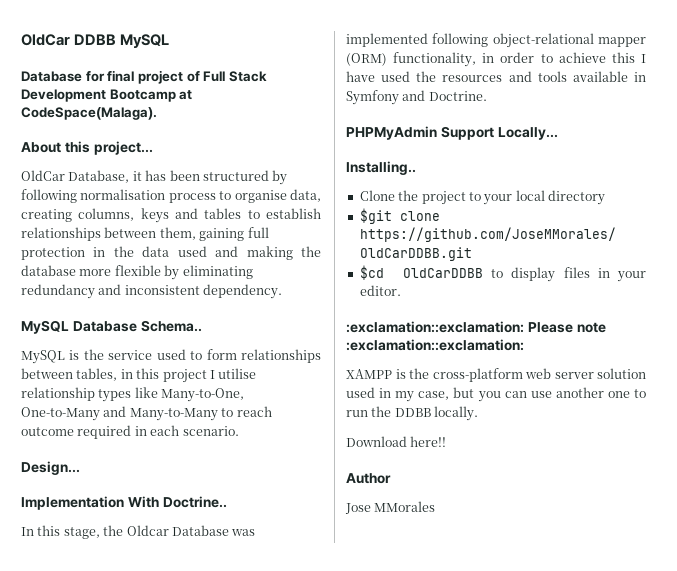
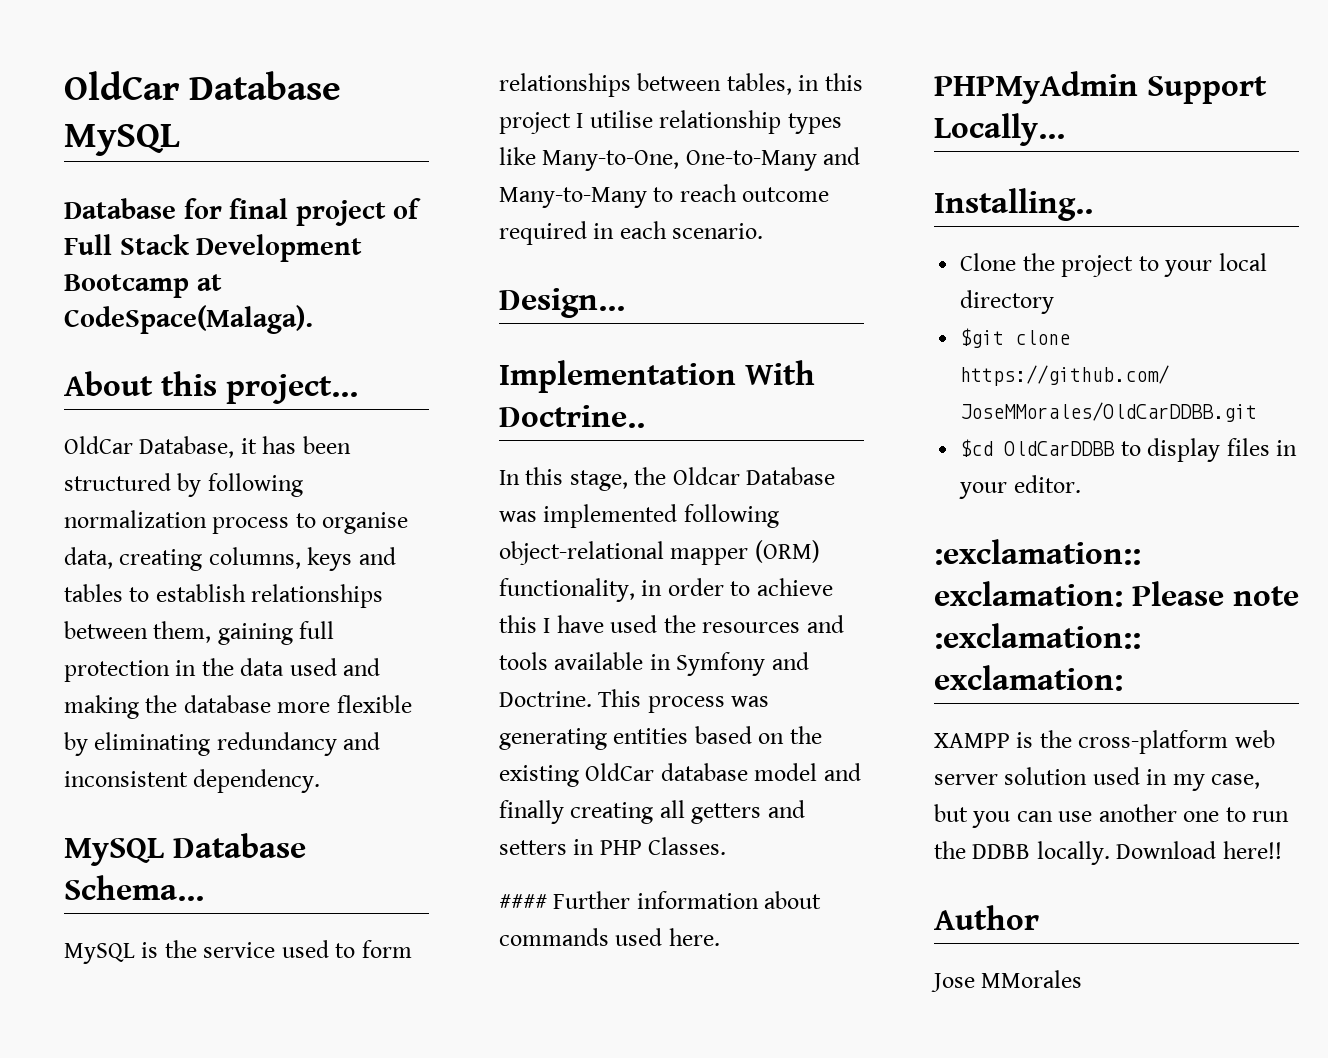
[21,34,117,46] OldCar DDBB -> [64,71,342,100] OldCar Database
[80,189,166,200] normalisation -> [64,510,207,528] normalization
[140,320,202,332] Schema.. -> [64,875,204,901] Schema...
(487, 96) none -> [598,689,770,713] [499,726,822,750] [499,763,861,787] [499,800,805,824] [499,837,727,855] [499,891,822,909] [499,928,720,946] This process was generating entities based on the existing OldCar database model and finally creating all getters and setters in PHP Classes. // #### Further information about commands used here.
(479, 413) // -> (1110, 853) none

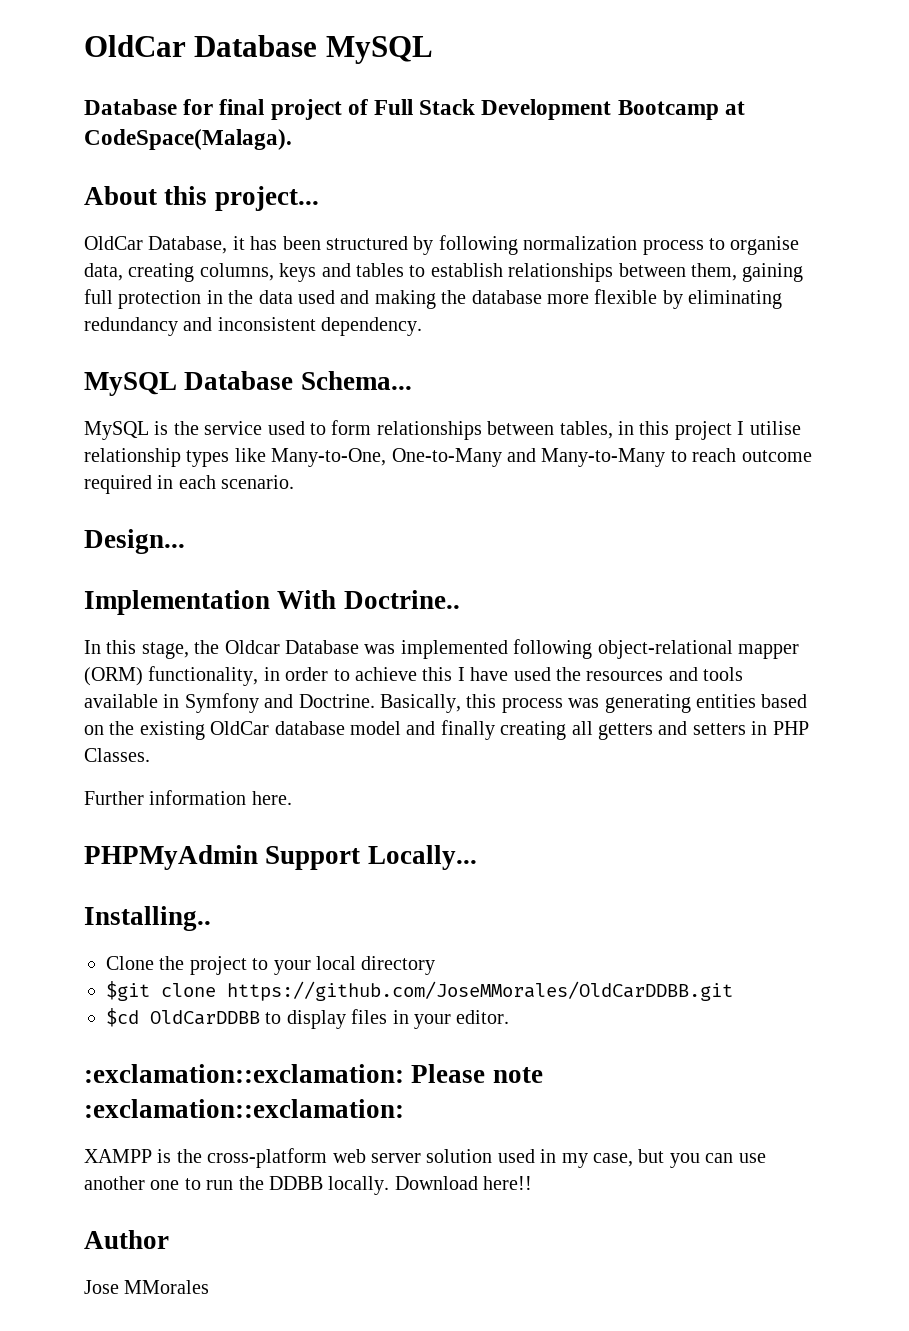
[598,689,642,707] This -> [380,694,497,713] Basically, this
[499,894,547,909] #### -> (150, 755) none
[764,891,822,909] [499,928,663,946] about commands used -> (247, 797) none

